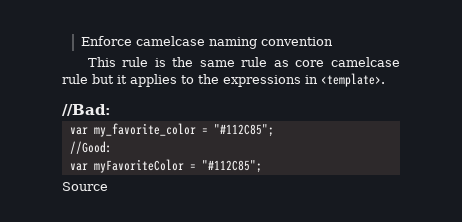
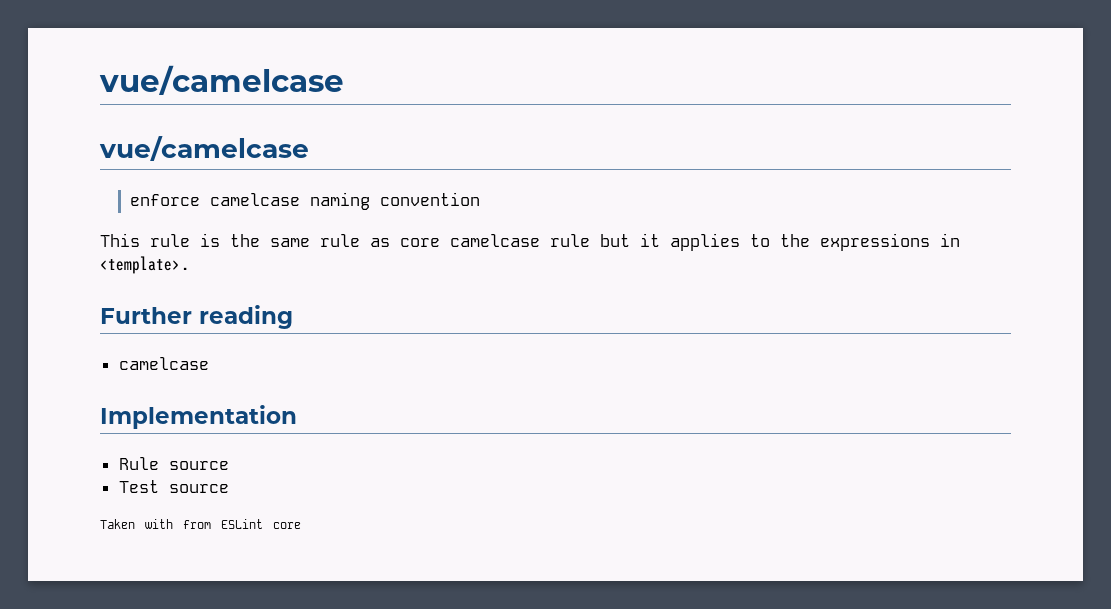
[80,36,132,46] Enforce -> [99,65,344,95] [99,136,309,161] [130,194,201,206] vue/camelcase // vue/camelcase // enforce
[62,104,111,116] [69,123,274,137] [69,141,112,154] [69,159,262,173] [62,182,108,191] //Bad: // var my_favorite_color = "#112C85"; // //Good: // var myFavoriteColor = "#112C85"; // Source -> [100,305,293,329] [118,357,209,370] [100,405,297,429] [118,457,229,470] [118,480,229,493] [100,519,301,529] Further reading // camelcase // Implementation // Rule source // Test source // Taken with from ESLint core

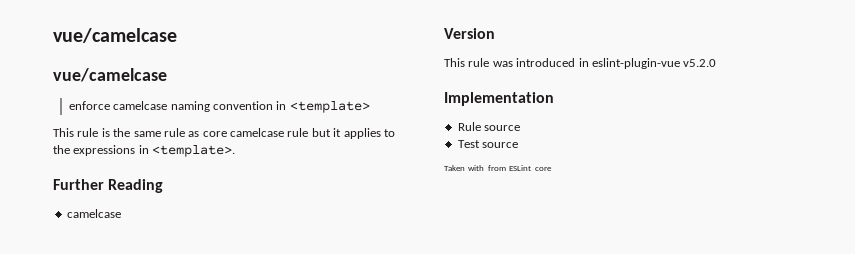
(481, 199) none -> [276,101,370,113] in <template>
[199,305,293,329] [118,357,209,370] reading // camelcase -> [108,179,164,193] [66,209,121,218] [444,28,495,39] [444,58,717,69] Reading // camelcase // Version // This rule was introduced in eslint-plugin-vue v5.2.0

